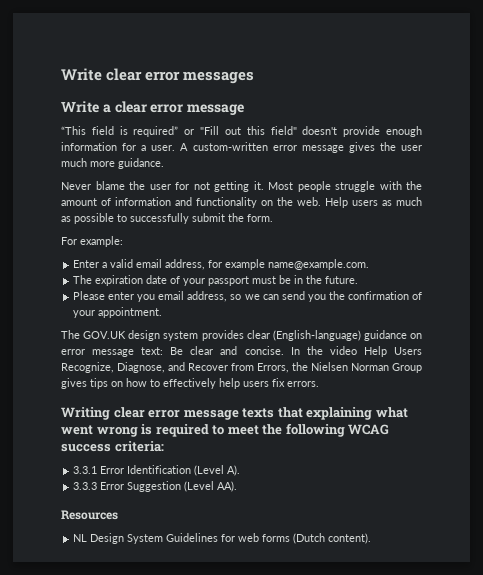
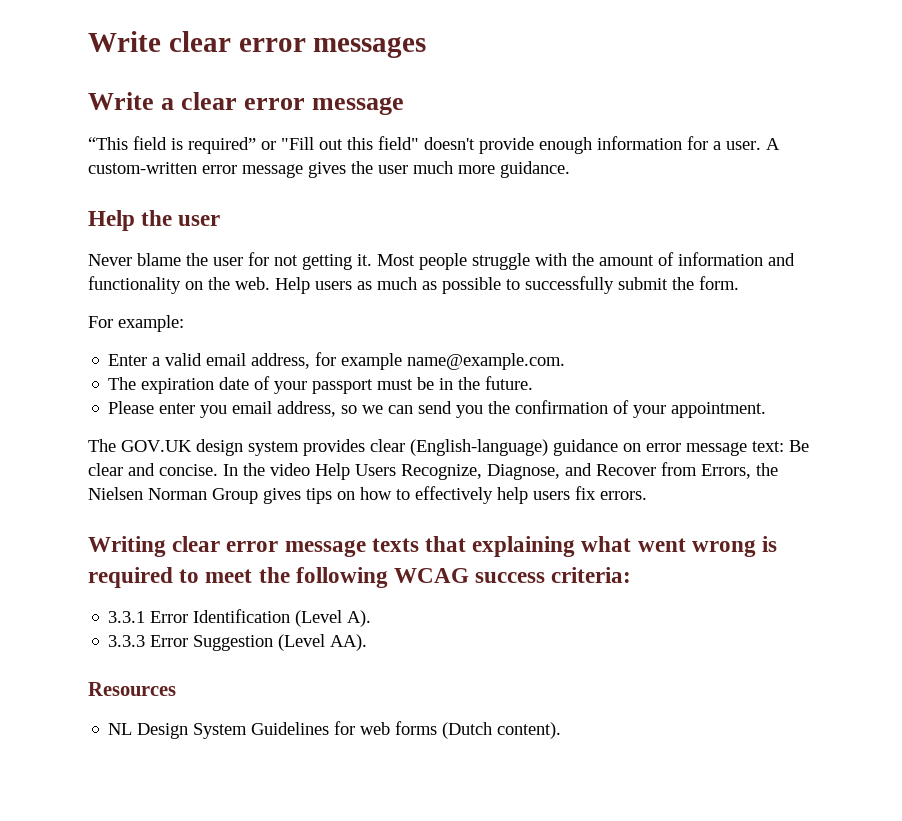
(164, 163) none -> [88,210,221,231] // Help the user

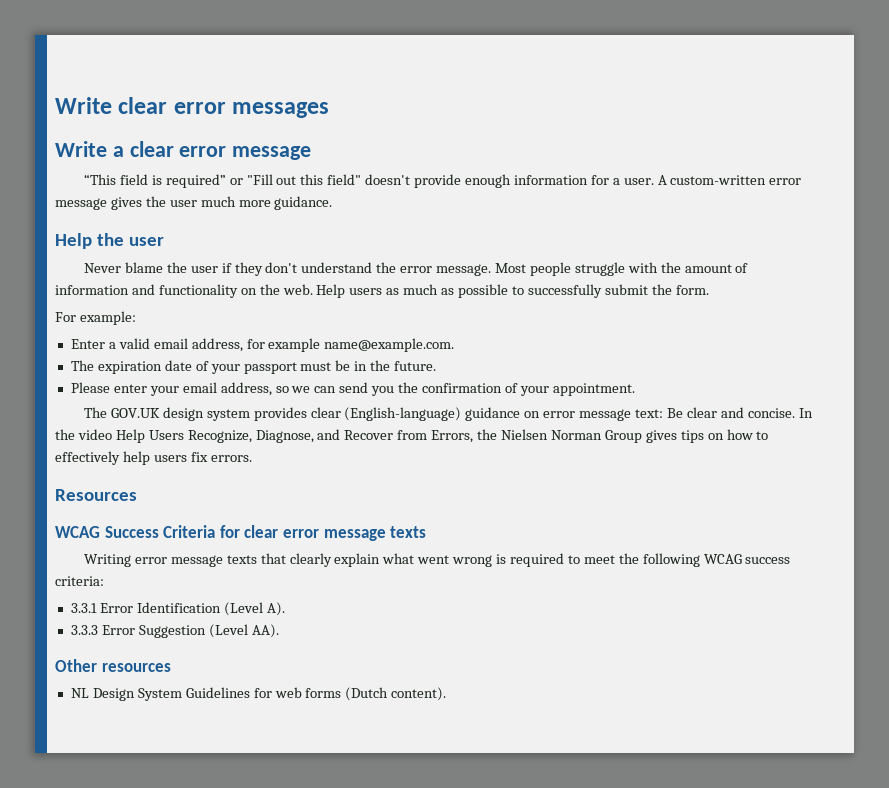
[248,252,372,270] for not getting it. -> [221,262,492,276] if they don't understand the error message.
[200,405,228,418] you -> [149,386,179,396] your
[88,536,166,557] Writing -> [55,489,137,501] [55,525,240,538] Resources // WCAG Success Criteria for
[425,536,576,557] that explaining -> [83,553,381,567] // Writing error message texts that clearly explain
[88,682,176,696] Resources -> [55,659,171,672] Other resources

